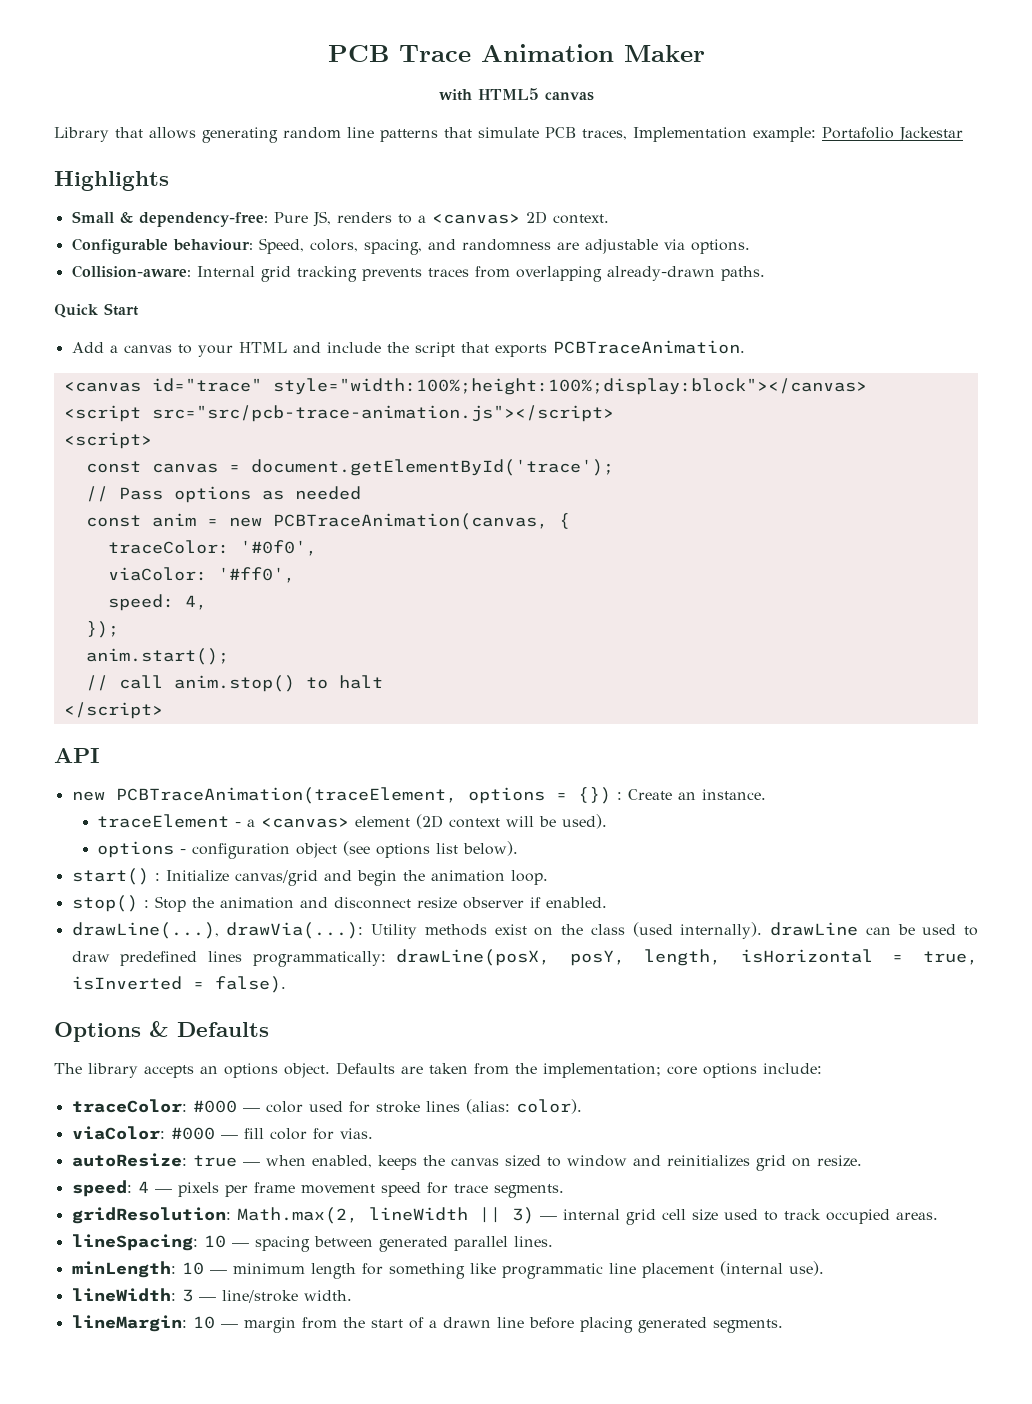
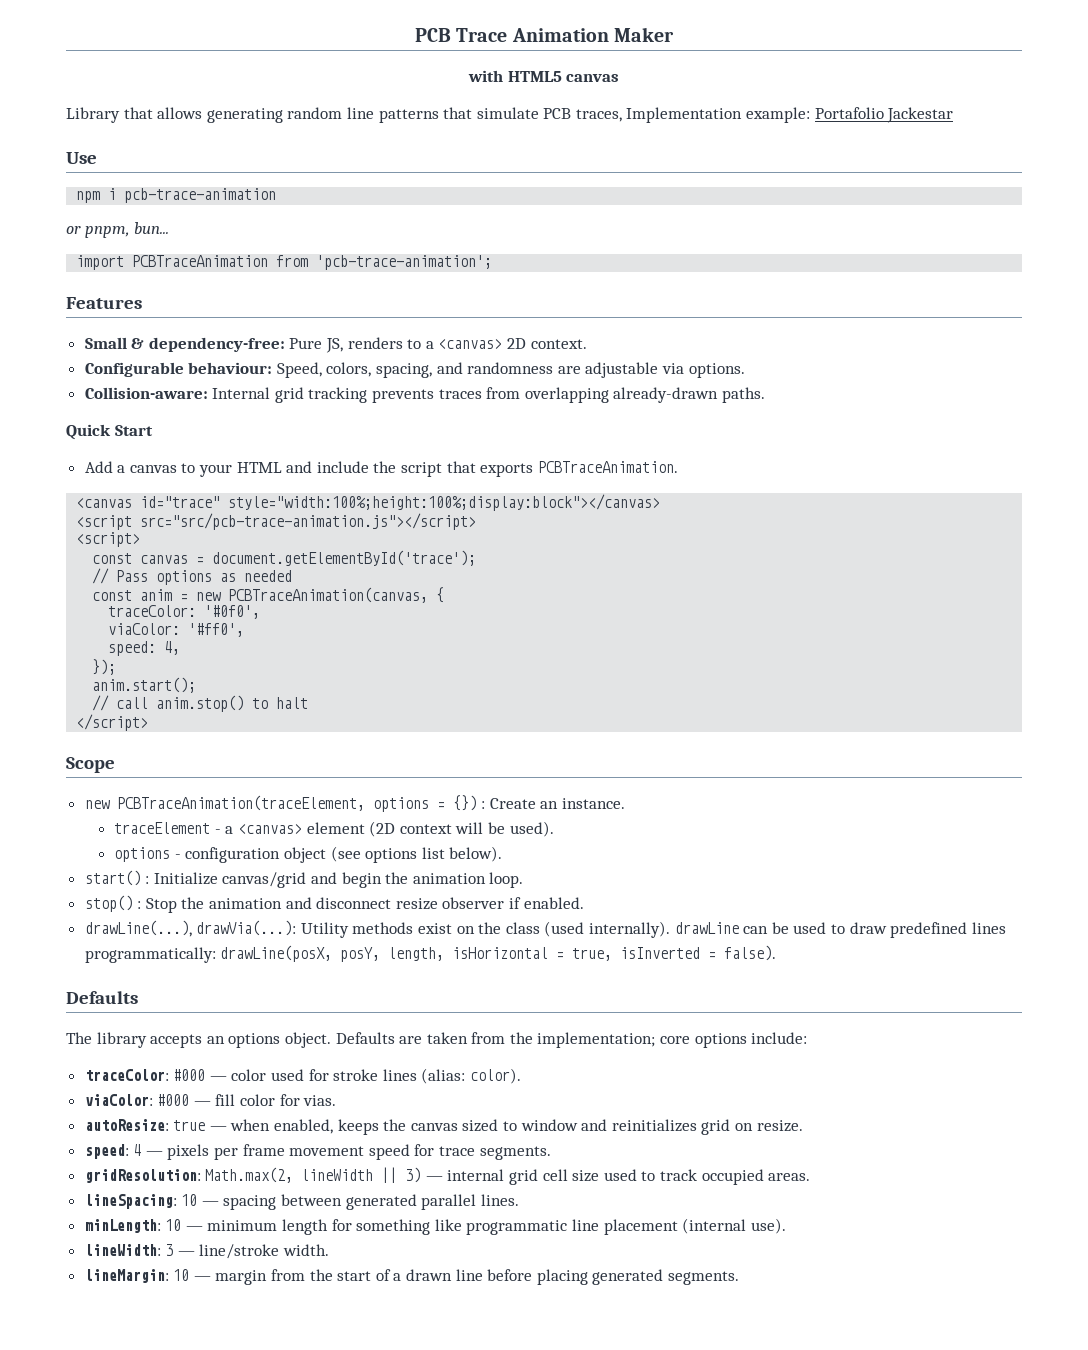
[54,171,169,191] Highlights -> [66,152,97,164] [76,188,277,203] [66,222,170,238] [76,255,493,270] [66,297,142,309] Use // npm i pcb-trace-animation // or pnpm, bun... // import PCBTraceAnimation from 'pcb-trace-animation'; // Features
[54,748,100,763] API -> [66,757,115,773] Scope
[54,1021,169,1042] Options & -> (777, 953) none

